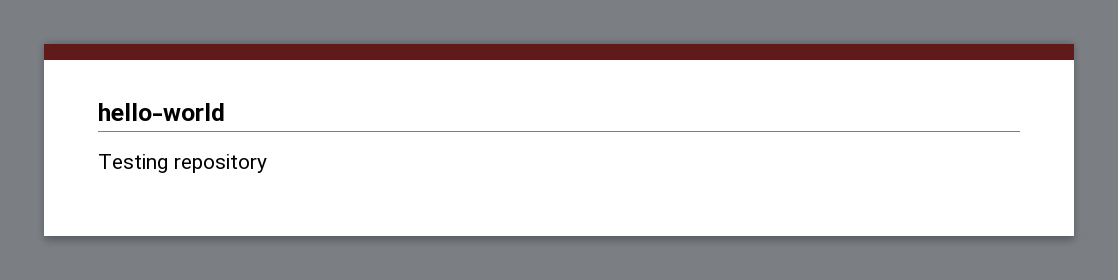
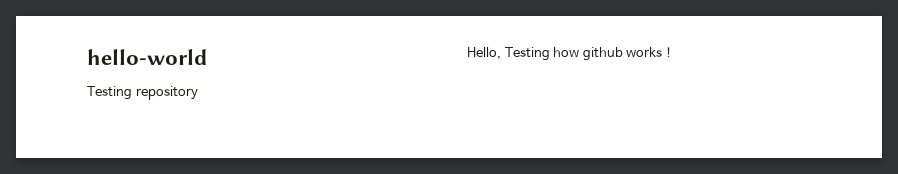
(267, 163) none -> [467,47,672,61] // Hello, Testing how github works !

